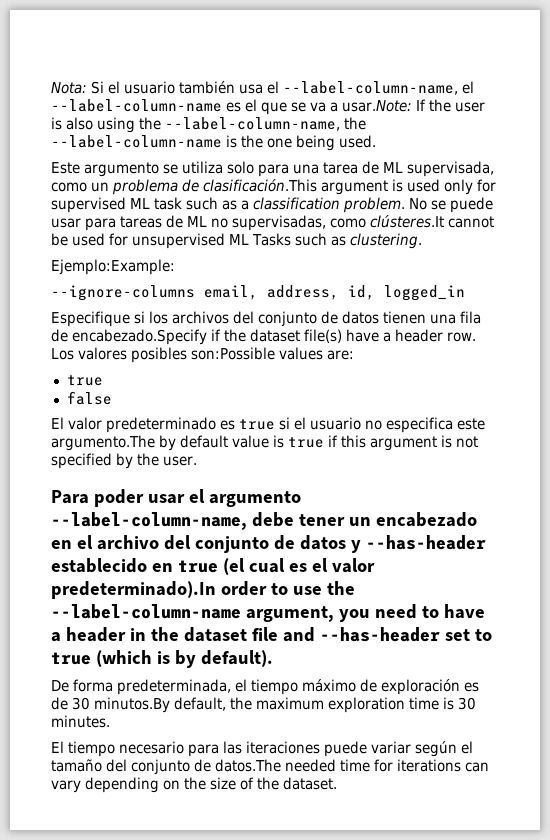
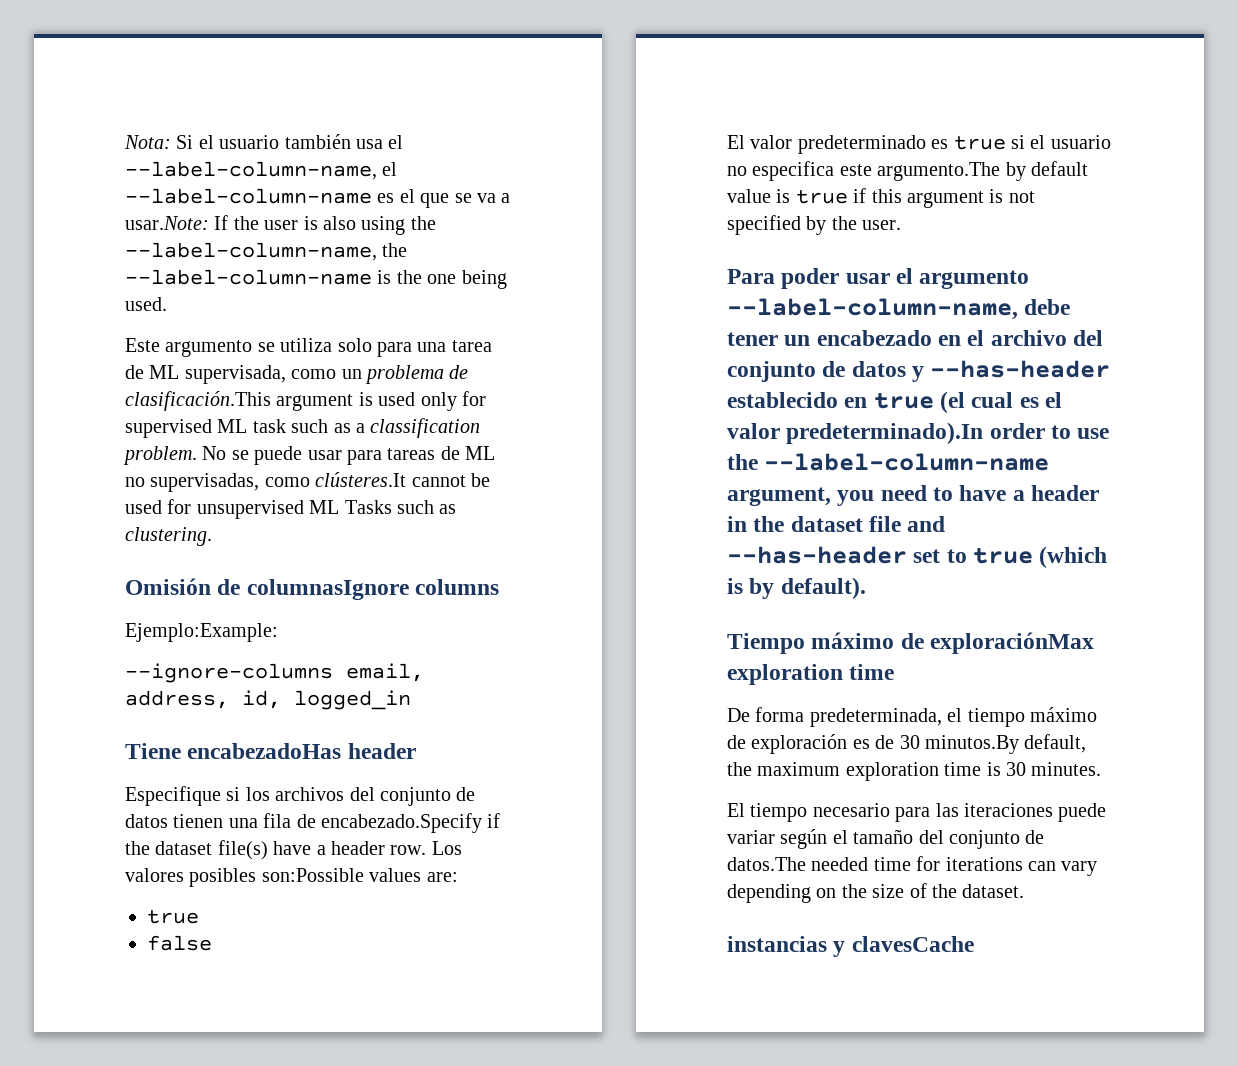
(422, 241) none -> [125,578,500,600] // Omisión de columnasIgnore columns
(465, 293) none -> [125,743,416,759] // Tiene encabezadoHas header
(273, 658) none -> [727,632,1095,654] [727,664,895,685] // Tiempo máximo de exploraciónMax exploration time
(337, 783) none -> [727,936,974,957] // instancias y clavesCache

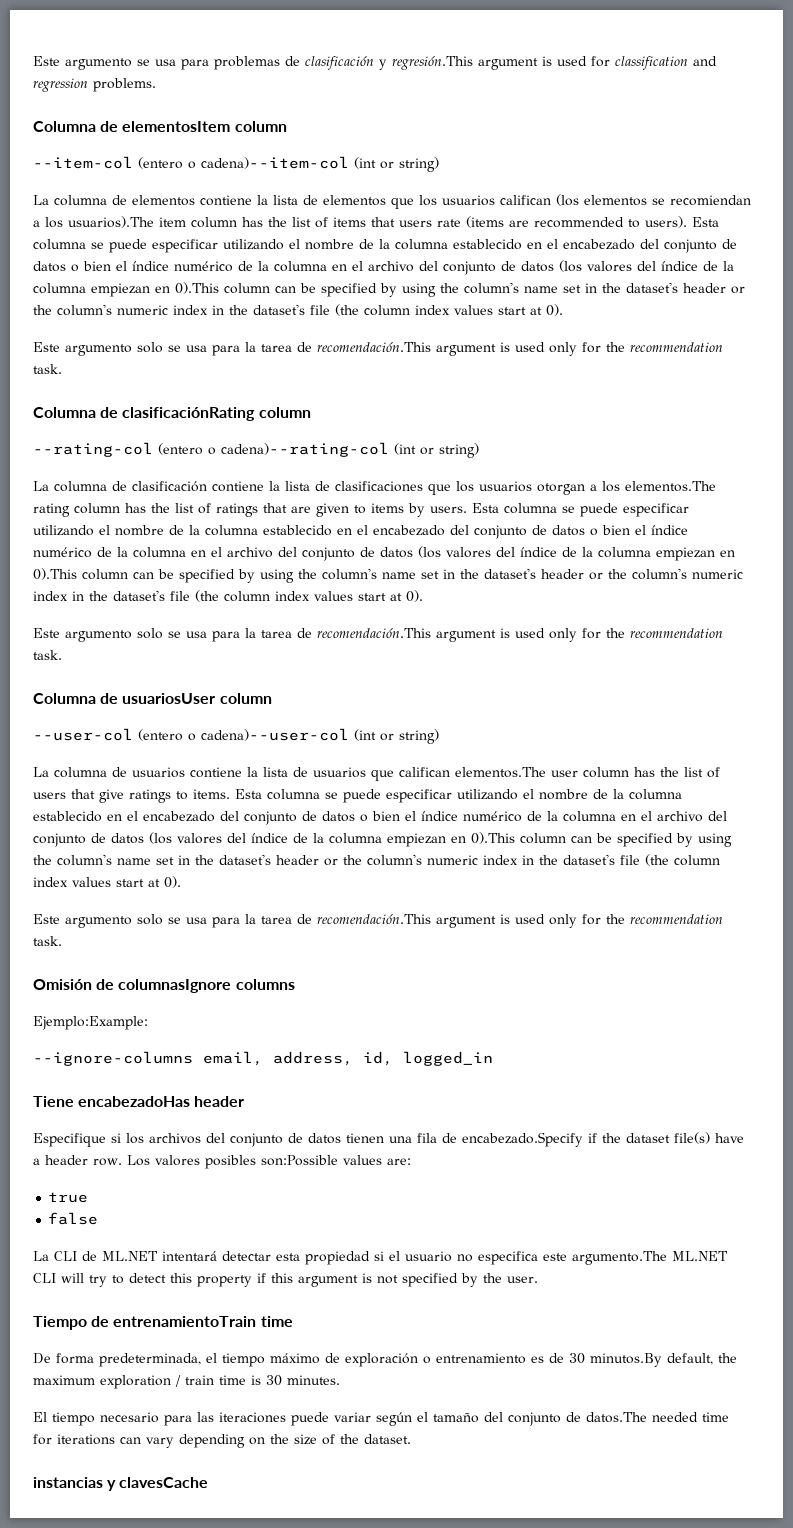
[124,134,404,149] [125,161,398,180] [125,188,511,208] [125,215,436,235] [125,242,408,261] [125,269,507,289] [125,297,167,311] [125,338,492,357] [125,365,469,384] [125,391,486,411] [125,418,481,438] [123,446,496,465] [125,472,490,492] [125,499,457,519] [125,527,212,546] Nota: Si el usuario también usa el --label-column-name, el --label-column-name es el que se va a usar.Note: If the user is also using the --label-column-name, the --label-column-name is the one being used. // Este argumento se utiliza solo para una tarea de ML supervisada, como un problema de clasificación.This argument is used only for supervised ML task such as a classification problem. No se puede usar para tareas de ML no supervisadas, como clústeres.It cannot be used for unsupervised ML Tasks such as clustering. -> [33,56,717,70] [33,78,156,92] [33,121,287,132] [33,156,439,172] [33,194,751,209] [33,216,719,228] [33,239,737,253] [33,260,734,275] [33,282,745,297] [33,304,563,316] [33,342,723,356] [33,364,62,374] [33,407,311,421] [33,442,479,458] [33,481,716,495] [33,503,689,517] [33,525,688,539] [33,546,735,561] [33,568,743,583] [33,590,423,602] [33,628,723,642] [33,650,62,660] [33,693,272,704] [33,728,439,744] [33,767,720,781] [33,789,682,803] [33,811,727,825] [33,832,732,847] [33,854,720,866] [33,876,181,888] [33,914,723,928] [33,936,62,946] Este argumento se usa para problemas de clasificación y regresión.This argument is used for classification and regression problems. // Columna de elementosItem column // --item-col (entero o cadena)--item-col (int or string) // La columna de elementos contiene la lista de elementos que los usuarios califican (los elementos se recomiendan a los usuarios).The item column has the list of items that users rate (items are recommended to users). Esta columna se puede especificar utilizando el nombre de la columna establecido en el encabezado del conjunto de datos o bien el índice numérico de la columna en el archivo del conjunto de datos (los valores del índice de la columna empiezan en 0).This column can be specified by using the column's name set in the dataset's header or the column's numeric index in the dataset's file (the column index values start at 0). // Este argumento solo se usa para la tarea de recomendación.This argument is used only for the recommendation task. // Columna de clasificaciónRating column // --rating-col (entero o cadena)--rating-col (int or string) // La columna de clasificación contiene la lista de clasificaciones que los usuarios otorgan a los elementos.The rating column has the list of ratings that are given to items by users. Esta columna se puede especificar utilizando el nombre de la columna establecido en el encabezado del conjunto de datos o bien el índice numérico de la columna en el archivo del conjunto de datos (los valores del índice de la columna empiezan en 0).This column can be specified by using the column's name set in the dataset's header or the column's numeric index in the dataset's file (the column index values start at 0). // Este argumento solo se usa para la tarea de recomendación.This argument is used only for the recommendation task. // Columna de usuariosUser column // --user-col (entero o cadena)--user-col (int or string) // La columna de usuarios contiene la lista de usuarios que califican elementos.The user column has the list of users that give ratings to items. Esta columna se puede especificar utilizando el nombre de la columna establecido en el encabezado del conjunto de datos o bien el índice numérico de la columna en el archivo del conjunto de datos (los valores del índice de la columna empiezan en 0).This column can be specified by using the column's name set in the dataset's header or the column's numeric index in the dataset's file (the column index values start at 0). // Este argumento solo se usa para la tarea de recomendación.This argument is used only for the recommendation task.
[727,135,1006,154] El valor predeterminado es true -> [33,1251,370,1265] La CLI de ML.NET intentará detectar esta propiedad
[1005,161,1088,181] [727,189,848,204] by default value is true -> [672,1251,728,1261] [33,1273,252,1287] ML.NET CLI will try to detect this property
[727,268,1030,289] [727,298,1071,320] [727,330,1104,346] [727,360,1111,382] [727,391,1063,413] [727,422,1110,444] [727,453,1050,471] [727,485,1100,506] [727,516,946,532] [727,546,1108,568] [727,577,866,599] [727,632,1095,654] [727,664,843,685] Para poder usar el argumento --label-column-name, debe tener un encabezado en el archivo del conjunto de datos y --has-header establecido en true (el cual es el valor predeterminado).In order to use the --label-column-name argument, you need to have a header in the dataset file and --has-header set to true (which is by default). // Tiempo máximo de exploraciónMax exploration -> [33,1316,257,1330] Tiempo de entrenamientoTrain
(848, 744) none -> [423,1353,526,1364] o entrenamiento
(939, 771) none -> [175,1375,214,1387] / train

